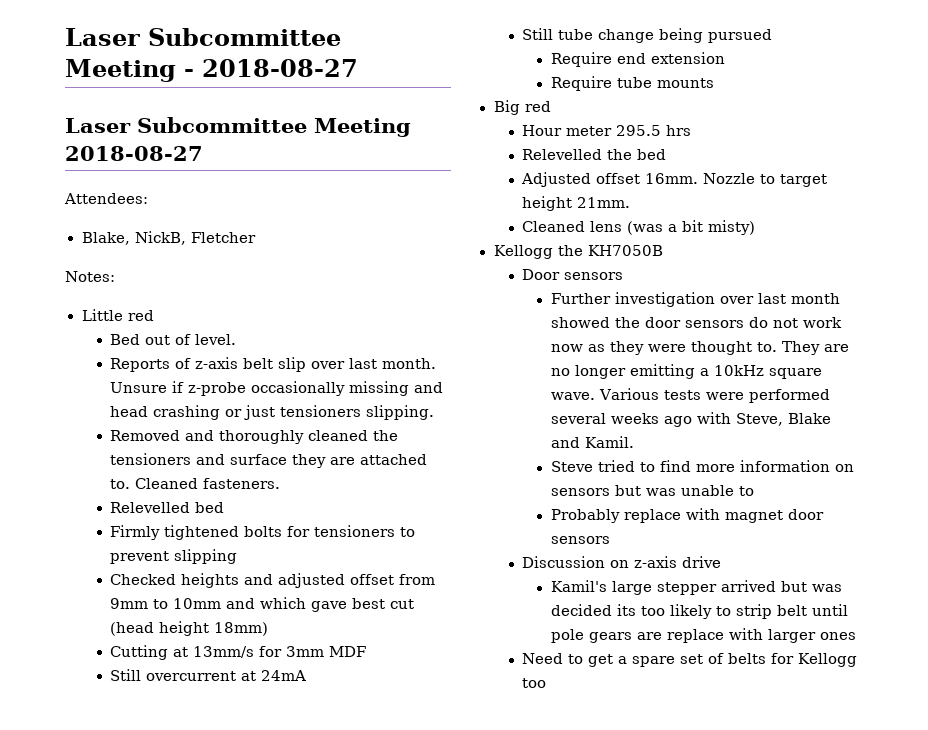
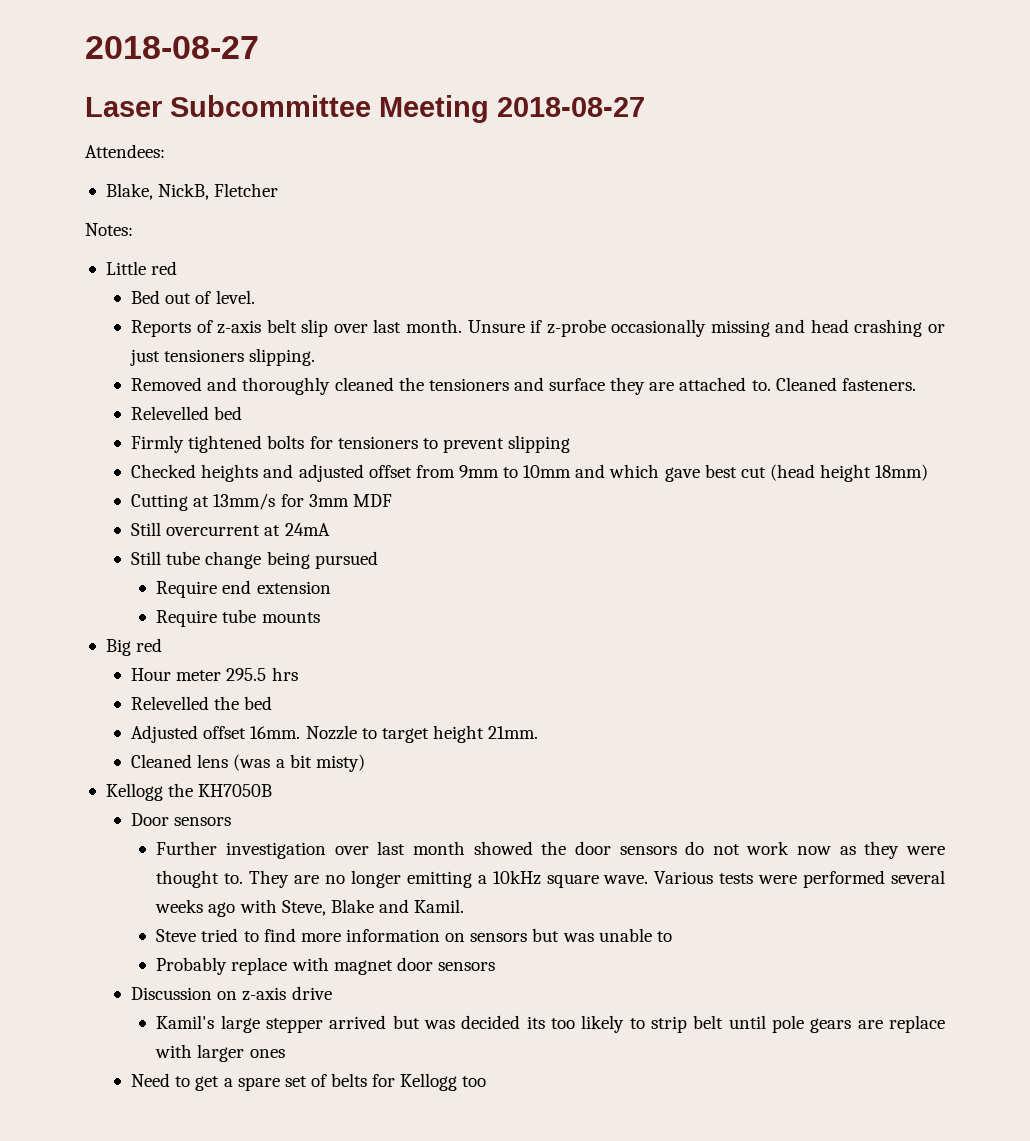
[65,28,341,46] [65,59,194,82] Laser Subcommittee Meeting - -> (85, 47) none

